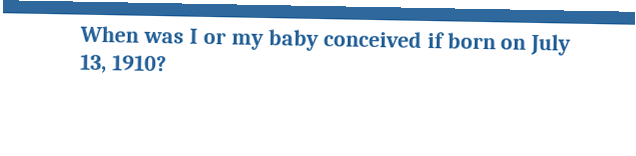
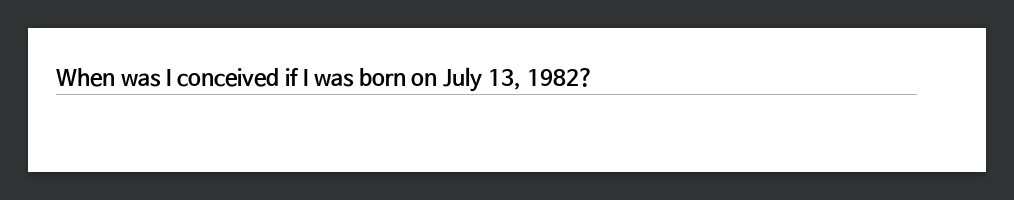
[202,29,445,52] or my baby conceived if -> [176,68,354,87] conceived if I was
[111,54,167,72] 1910? -> [527,68,595,87] 1982?

